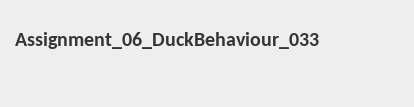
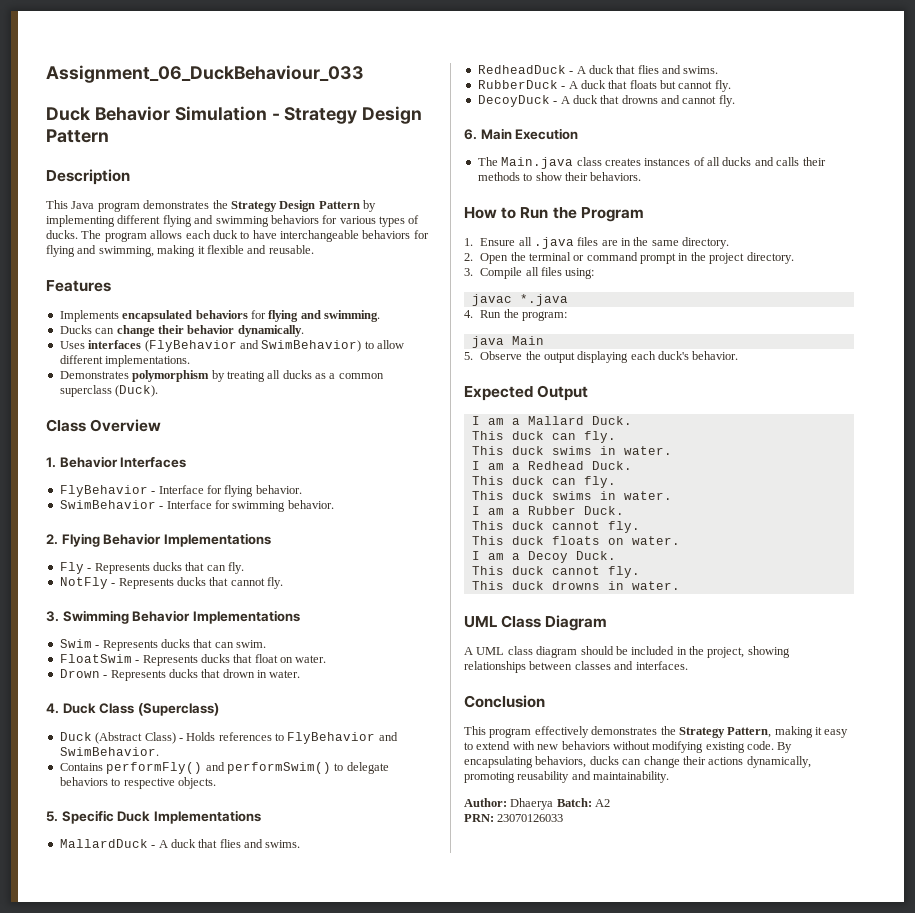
(319, 40) none -> [46,106,423,124] [46,129,109,143] [46,169,130,185] [46,200,376,212] [46,215,420,227] [46,230,429,242] [46,245,314,257] [46,280,111,292] [59,310,380,322] [59,325,304,337] [59,340,404,352] [59,355,191,367] [59,370,384,382] [59,385,159,397] [46,419,162,432] [46,456,187,468] [59,485,302,497] [59,500,334,512] [46,533,271,547] [59,562,244,574] [59,577,283,589] [46,610,300,624] [59,639,266,651] [59,654,327,666] [59,669,301,681] [46,703,219,716] [59,732,398,744] [59,747,159,756] [59,762,389,774] [59,777,216,789] [46,810,261,824] [59,839,301,848] [477,65,719,74] [477,80,731,92] [477,95,735,107] [464,128,579,140] [477,157,826,169] [477,172,642,181] [464,207,644,222] [464,237,730,249] [464,252,794,264] [464,267,595,279] [471,294,568,306] [464,309,567,321] [471,336,544,348] [464,351,739,363] [464,385,589,401] [471,416,632,425] [471,431,616,443] [471,446,672,455] [471,461,632,470] [471,476,616,488] [471,491,672,500] [471,506,624,515] [471,521,640,533] [471,536,680,545] [471,551,616,563] [471,566,640,578] [471,581,680,590] [464,615,608,631] [464,646,790,658] [464,661,688,673] [464,695,545,708] [464,726,849,738] [464,741,793,753] [464,756,811,768] [464,771,670,783] [464,798,611,810] [464,814,564,822] // Duck Behavior Simulation - Strategy Design Pattern // Description // This Java program demonstrates the Strategy Design Pattern by implementing different flying and swimming behaviors for various types of ducks. The program allows each duck to have interchangeable behaviors for flying and swimming, making it flexible and reusable. // Features // Implements encapsulated behaviors for flying and swimming. // Ducks can change their behavior dynamically. // Uses interfaces (FlyBehavior and SwimBehavior) to allow different implementations. // Demonstrates polymorphism by treating all ducks as a common superclass (Duck). // Class Overview // 1. Behavior Interfaces // FlyBehavior - Interface for flying behavior. // SwimBehavior - Interface for swimming behavior. // 2. Flying Behavior Implementations // Fly - Represents ducks that can fly. // NotFly - Represents ducks that cannot fly. // 3. Swimming Behavior Implementations // Swim - Represents ducks that can swim. // FloatSwim - Represents ducks that float on water. // Drown - Represents ducks that drown in water. // 4. Duck Class (Superclass) // Duck (Abstract Class) - Holds references to FlyBehavior and SwimBehavior. // Contains performFly() and performSwim() to delegate behaviors to respective objects. // 5. Specific Duck Implementations // MallardDuck - A duck that flies and swims. // RedheadDuck - A duck that flies and swims. // RubberDuck - A duck that floats but cannot fly. // DecoyDuck - A duck that drowns and cannot fly. // 6. Main Execution // The Main.java class creates instances of all ducks and calls their methods to show their behaviors. // How to Run the Program // 1. Ensure all .java files are in the same directory. // 2. Open the terminal or command prompt in the project directory. // 3. Compile all files using: // javac *.java // 4. Run the program: // java Main // 5. Observe the output displaying each duck's behavior. // Expected Output // I am a Mallard Duck. // This duck can fly. // This duck swims in water. // I am a Redhead Duck. // This duck can fly. // This duck swims in water. // I am a Rubber Duck. // This duck cannot fly. // This duck floats on water. // I am a Decoy Duck. // This duck cannot fly. // This duck drowns in water. // UML Class Diagram // A UML class diagram should be included in the project, showing relationships between classes and interfaces. // Conclusion // This program effectively demonstrates the Strategy Pattern, making it easy to extend with new behaviors without modifying existing code. By encapsulating behaviors, ducks can change their actions dynamically, promoting reusability and maintainability. // Author: Dhaerya Batch: A2 // PRN: 23070126033

